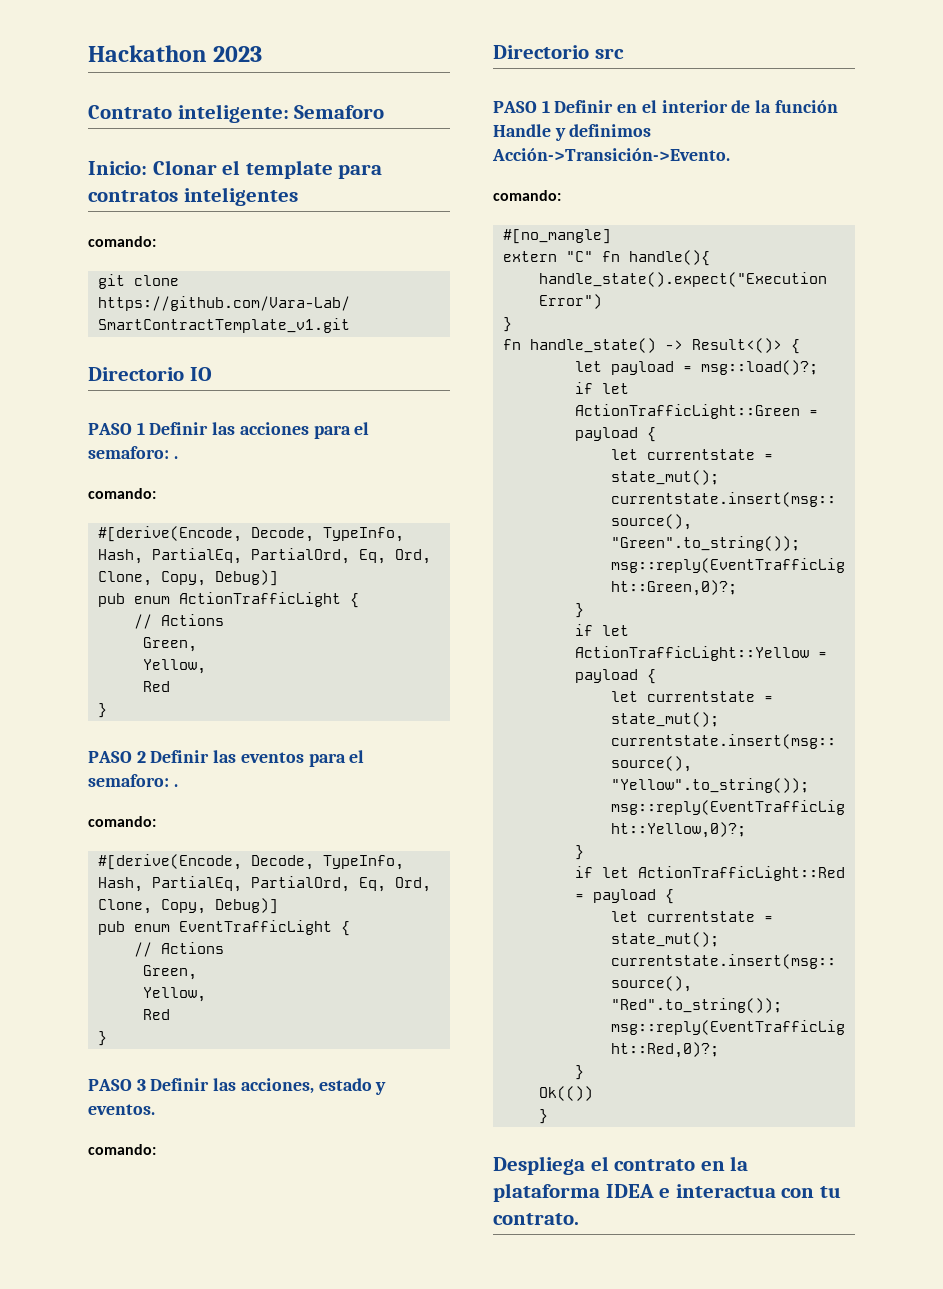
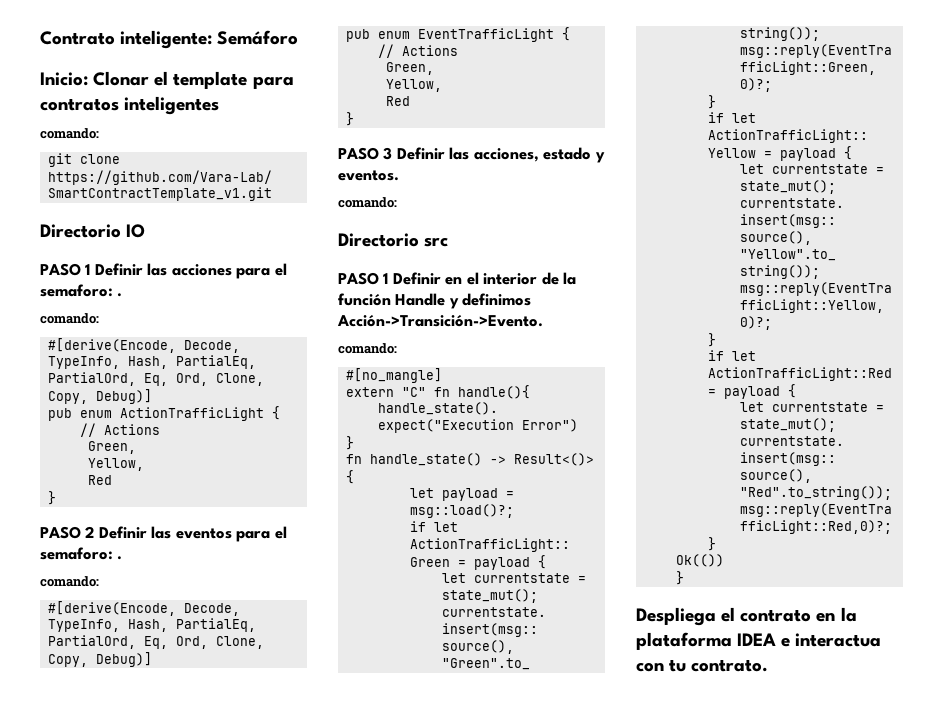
[88,45,263,62] Hackathon 2023 // -> (40, 38) none
[294,105,385,119] Semaforo -> [217,30,299,45] Semáforo

